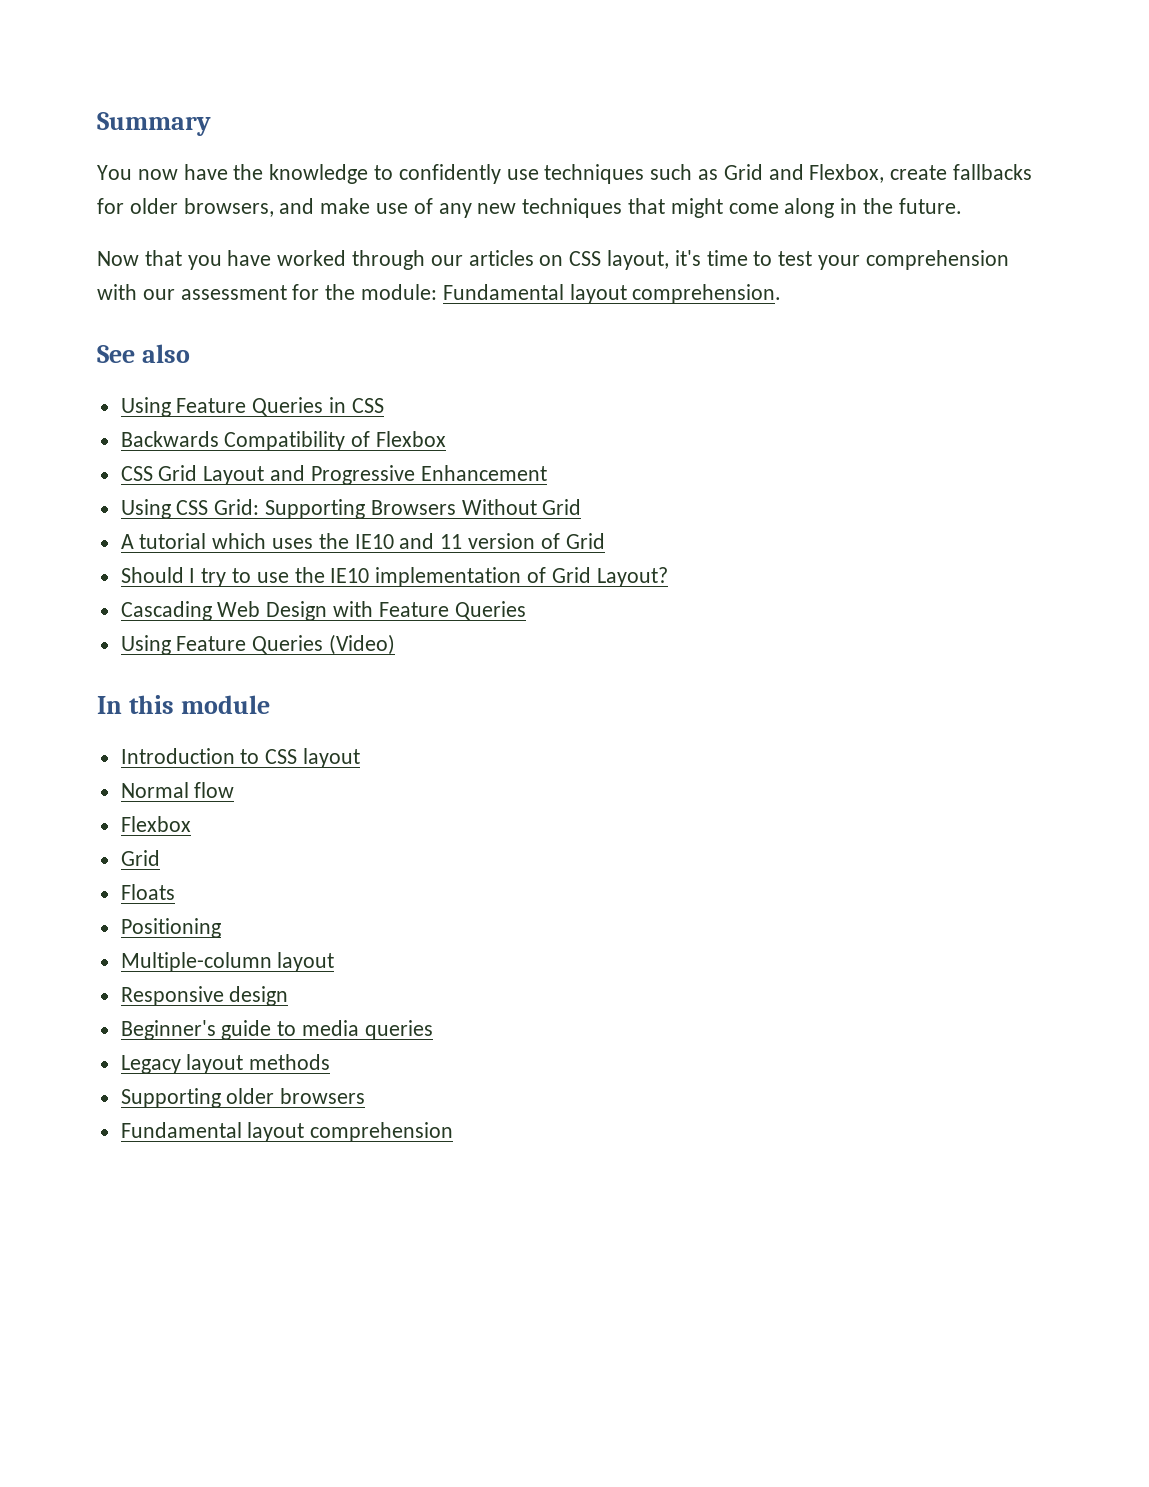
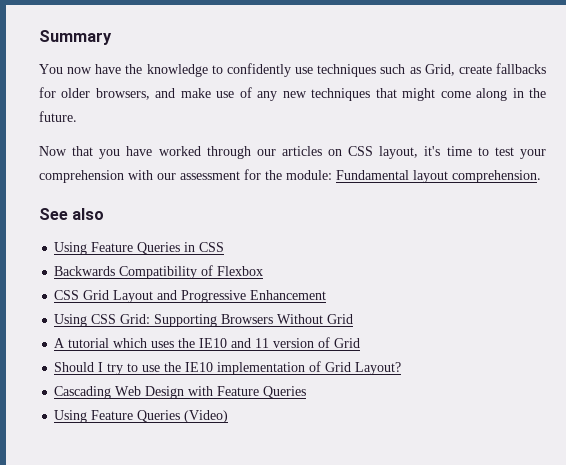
[723,164,885,183] Grid and Flexbox, -> [424,64,455,76] Grid,
[97,695,271,714] [120,748,361,768] [120,782,235,798] [120,816,191,832] [120,850,160,866] [120,884,175,900] [120,918,221,938] [120,952,335,972] [120,986,289,1006] [120,1020,433,1040] [120,1054,331,1074] [120,1088,366,1108] [120,1122,454,1142] // In this module // Introduction to CSS layout // Normal flow // Flexbox // Grid // Floats // Positioning // Multiple-column layout // Responsive design // Beginner's guide to media queries // Legacy layout methods // Supporting older browsers // Fundamental layout comprehension -> (229, 416) none

